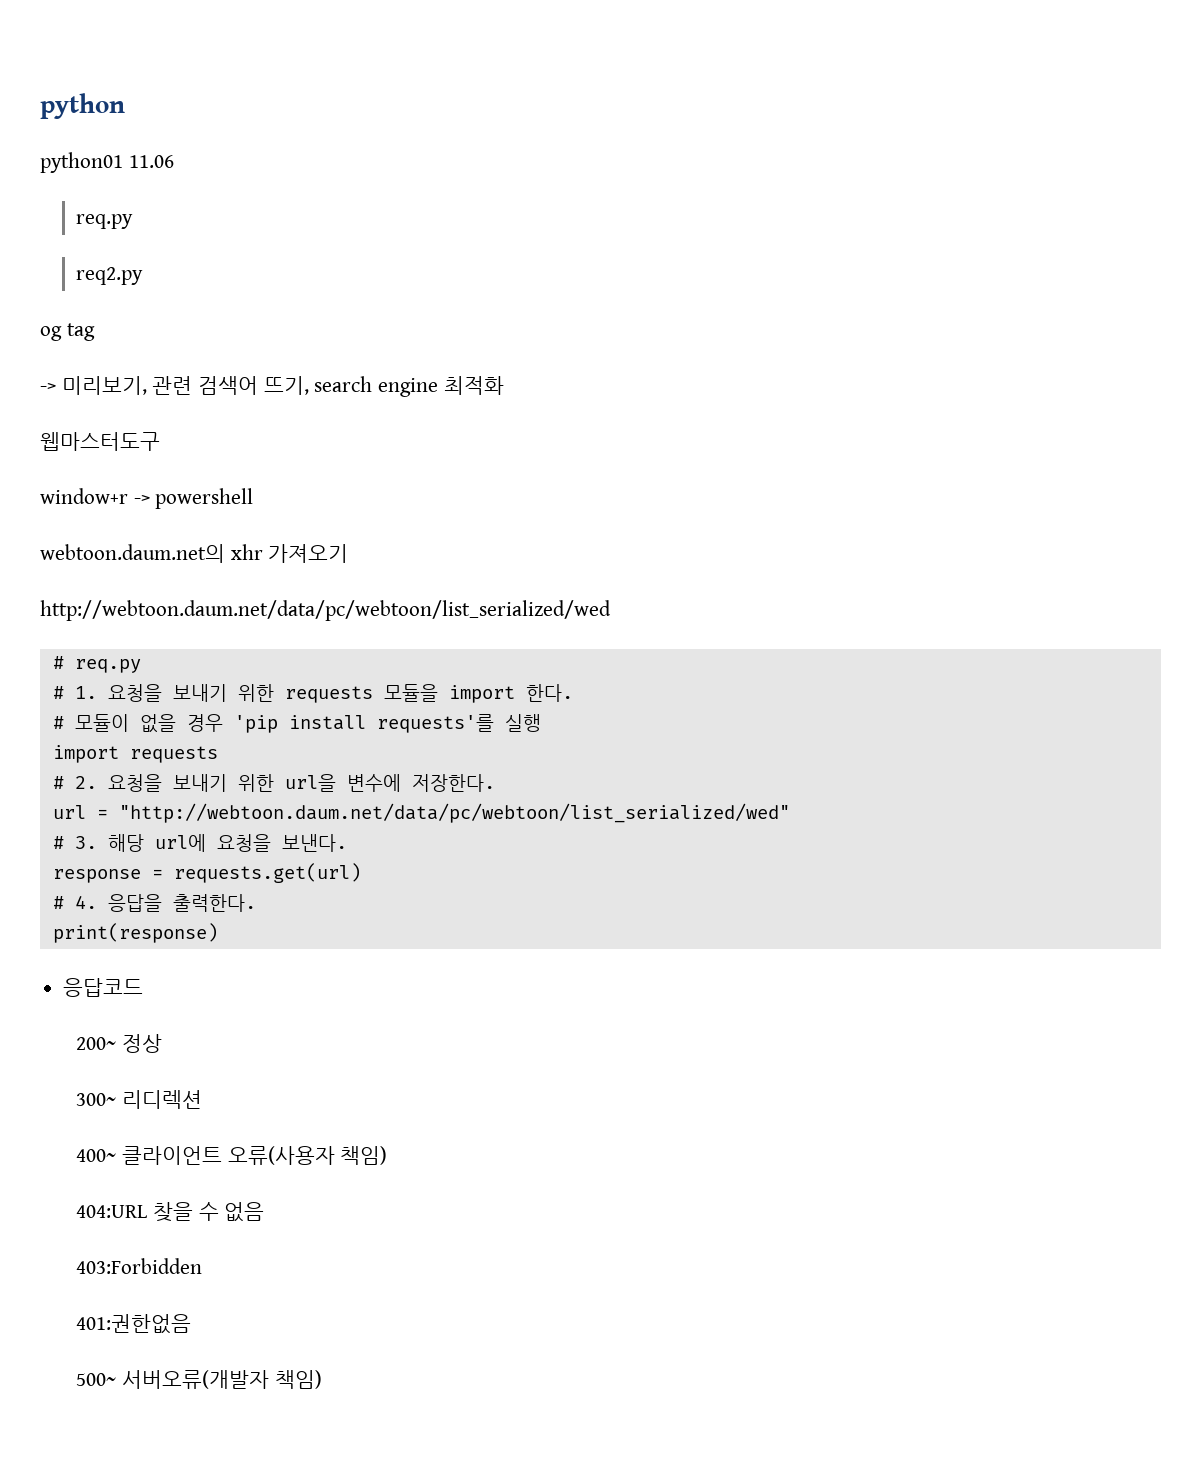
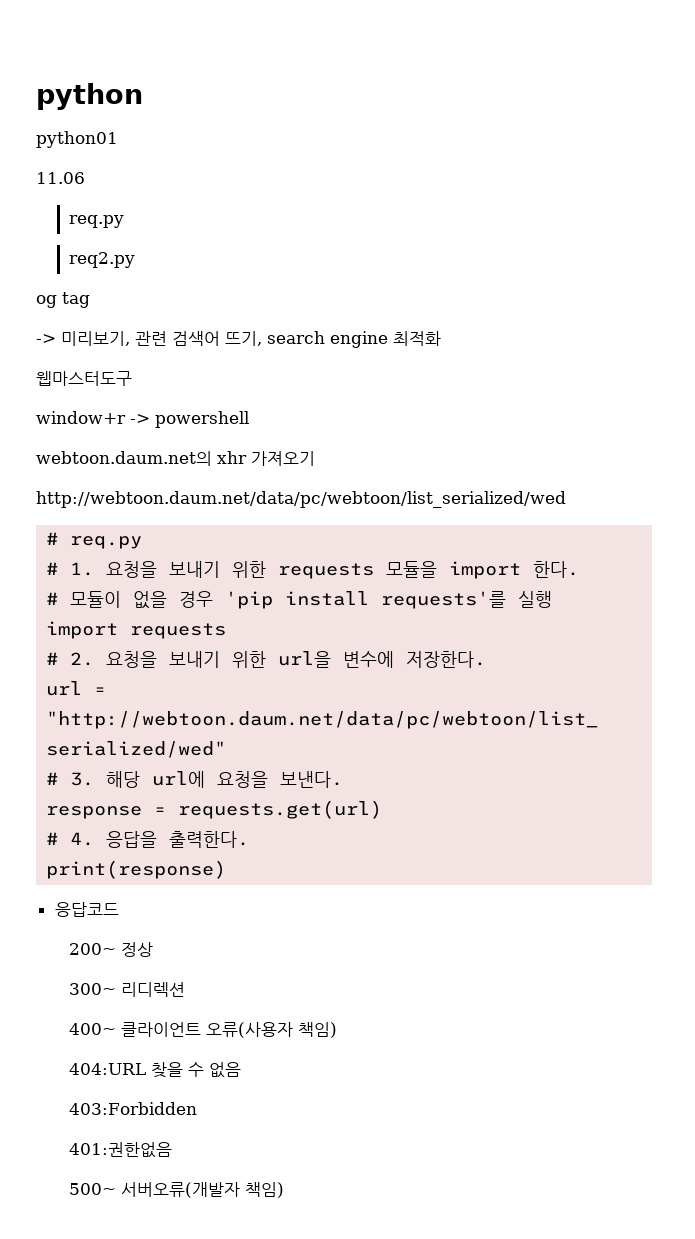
(123, 162) none -> (118, 139) //

